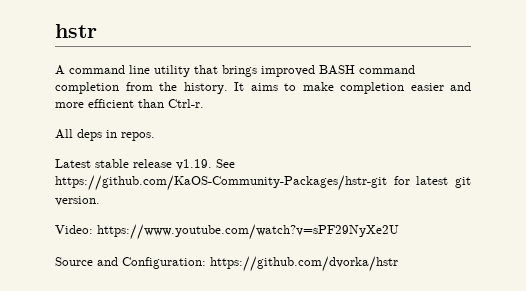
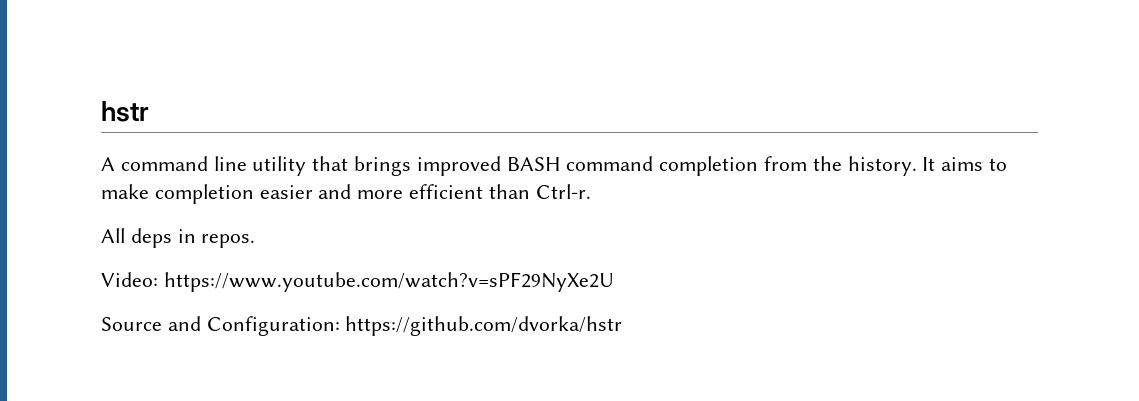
[55,159,235,170] [55,175,472,191] [55,196,100,206] // Latest stable release v1.19. See https://github.com/KaOS-Community-Packages/hstr-git for latest git version. -> (256, 241) none

